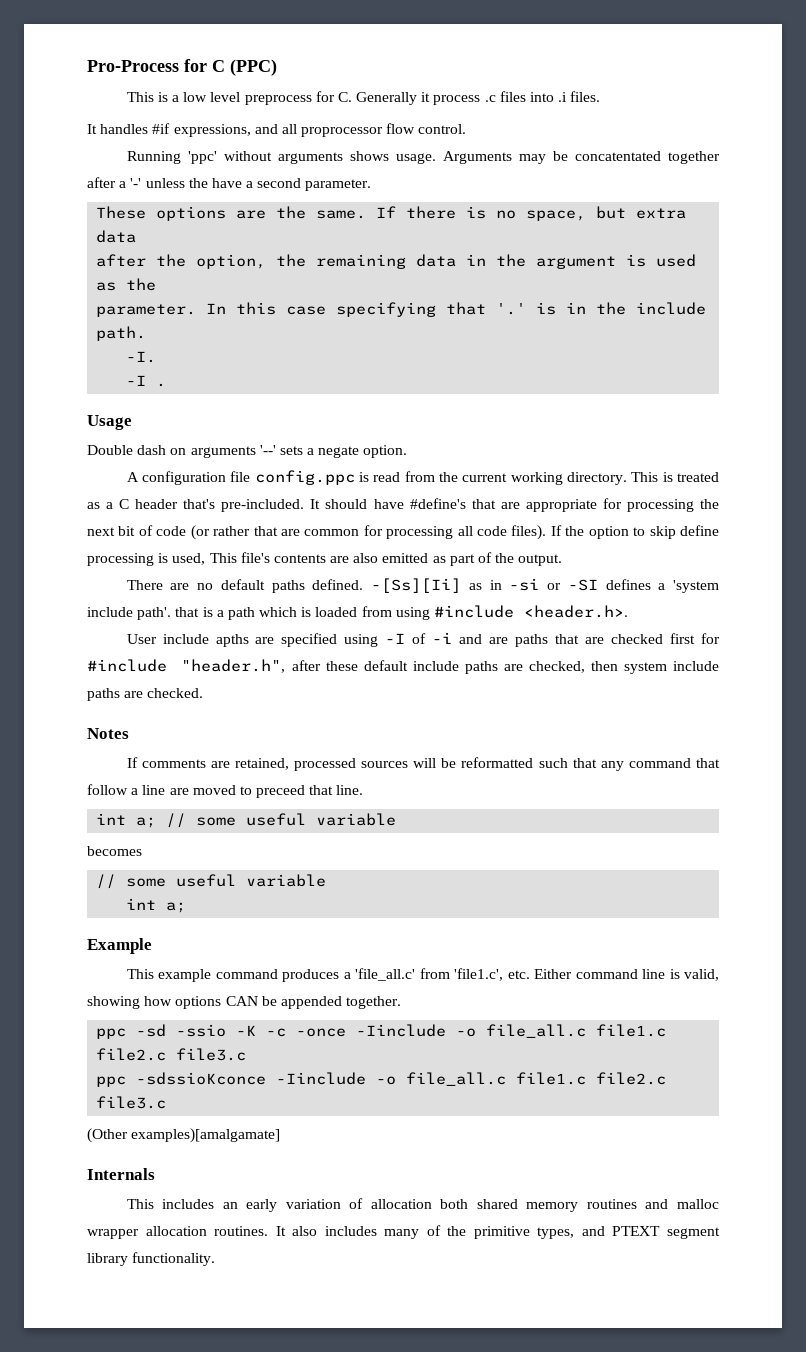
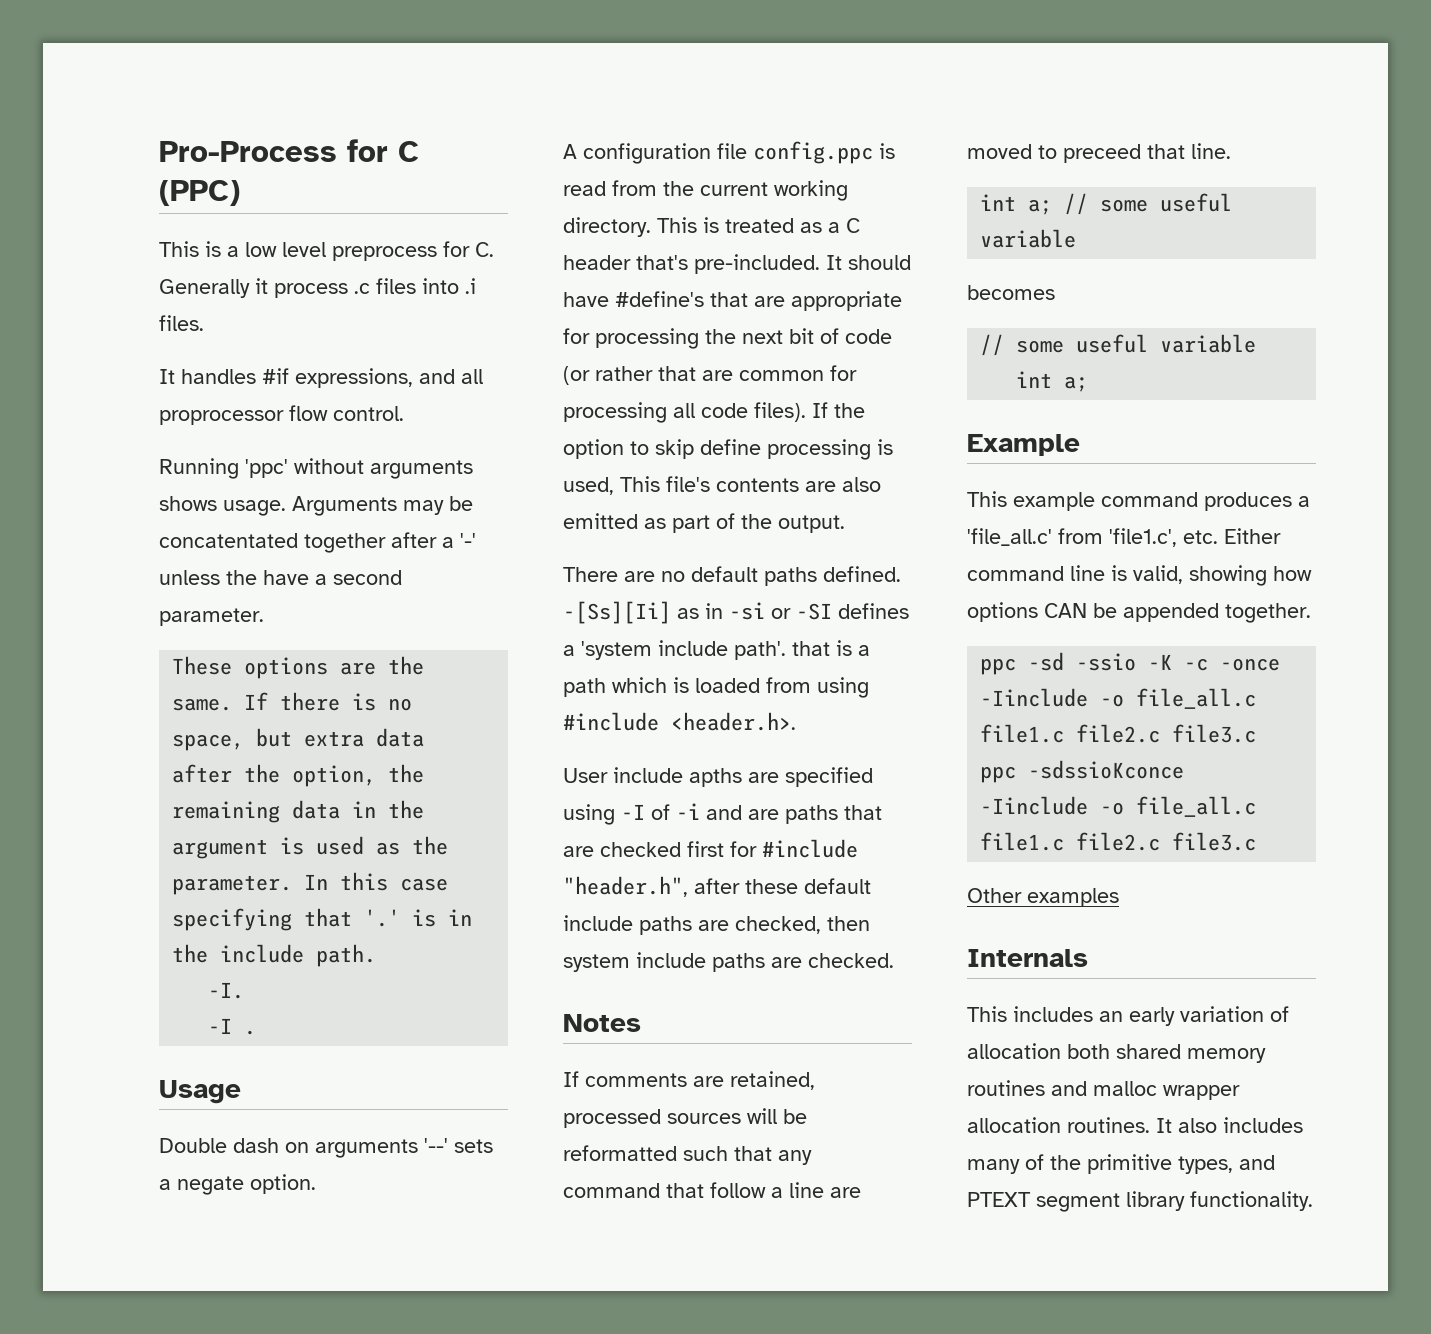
[87,1128,281,1143] (Other examples)[amalgamate] -> [967,888,1119,907] Other examples

